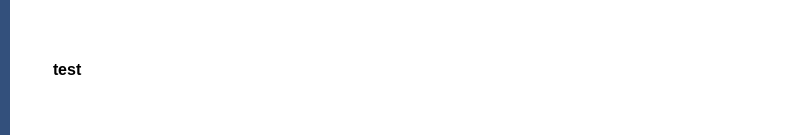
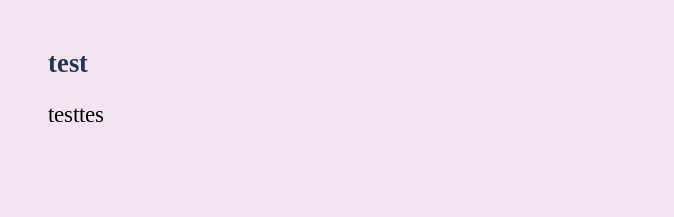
(82, 69) none -> [48,108,104,122] // testtes

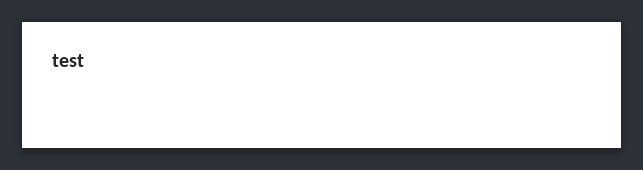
[48,108,104,122] // testtes -> (84, 60) none

